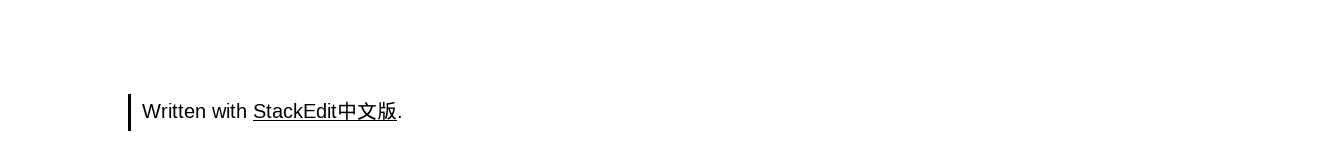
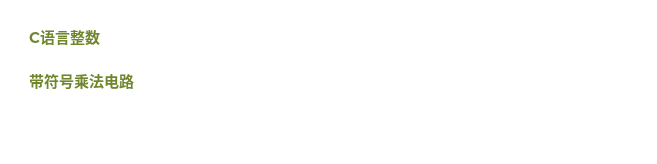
[142,101,404,120] Written with StackEdit中文版. -> [29,29,100,46] [29,73,134,90] C语言整数 // 带符号乘法电路

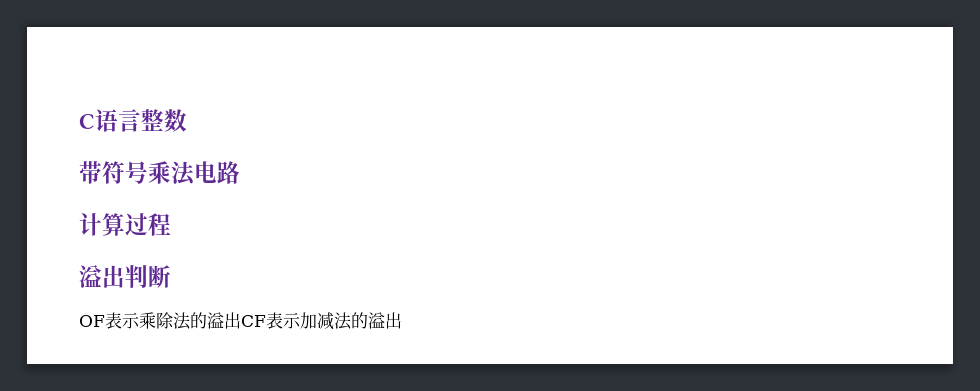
(134, 81) none -> [79,213,171,236] [79,265,171,288] [79,312,402,330] // 计算过程 // 溢出判断 // OF表示乘除法的溢出CF表示加减法的溢出

